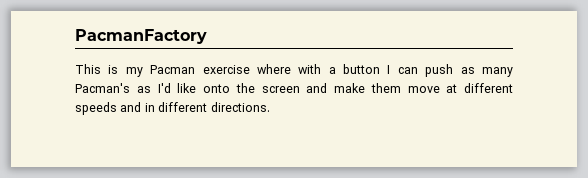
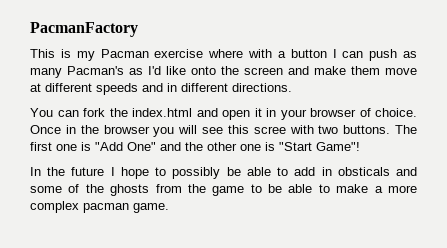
(270, 107) none -> [30,108,417,120] [30,125,417,137] [30,142,360,151] [30,167,417,179] [30,184,417,196] [30,201,169,213] // You can fork the index.html and open it in your browser of choice. Once in the browser you will see this scree with two buttons. The first one is "Add One" and the other one is "Start Game"! // In the future I hope to possibly be able to add in obsticals and some of the ghosts from the game to be able to make a more complex pacman game.

